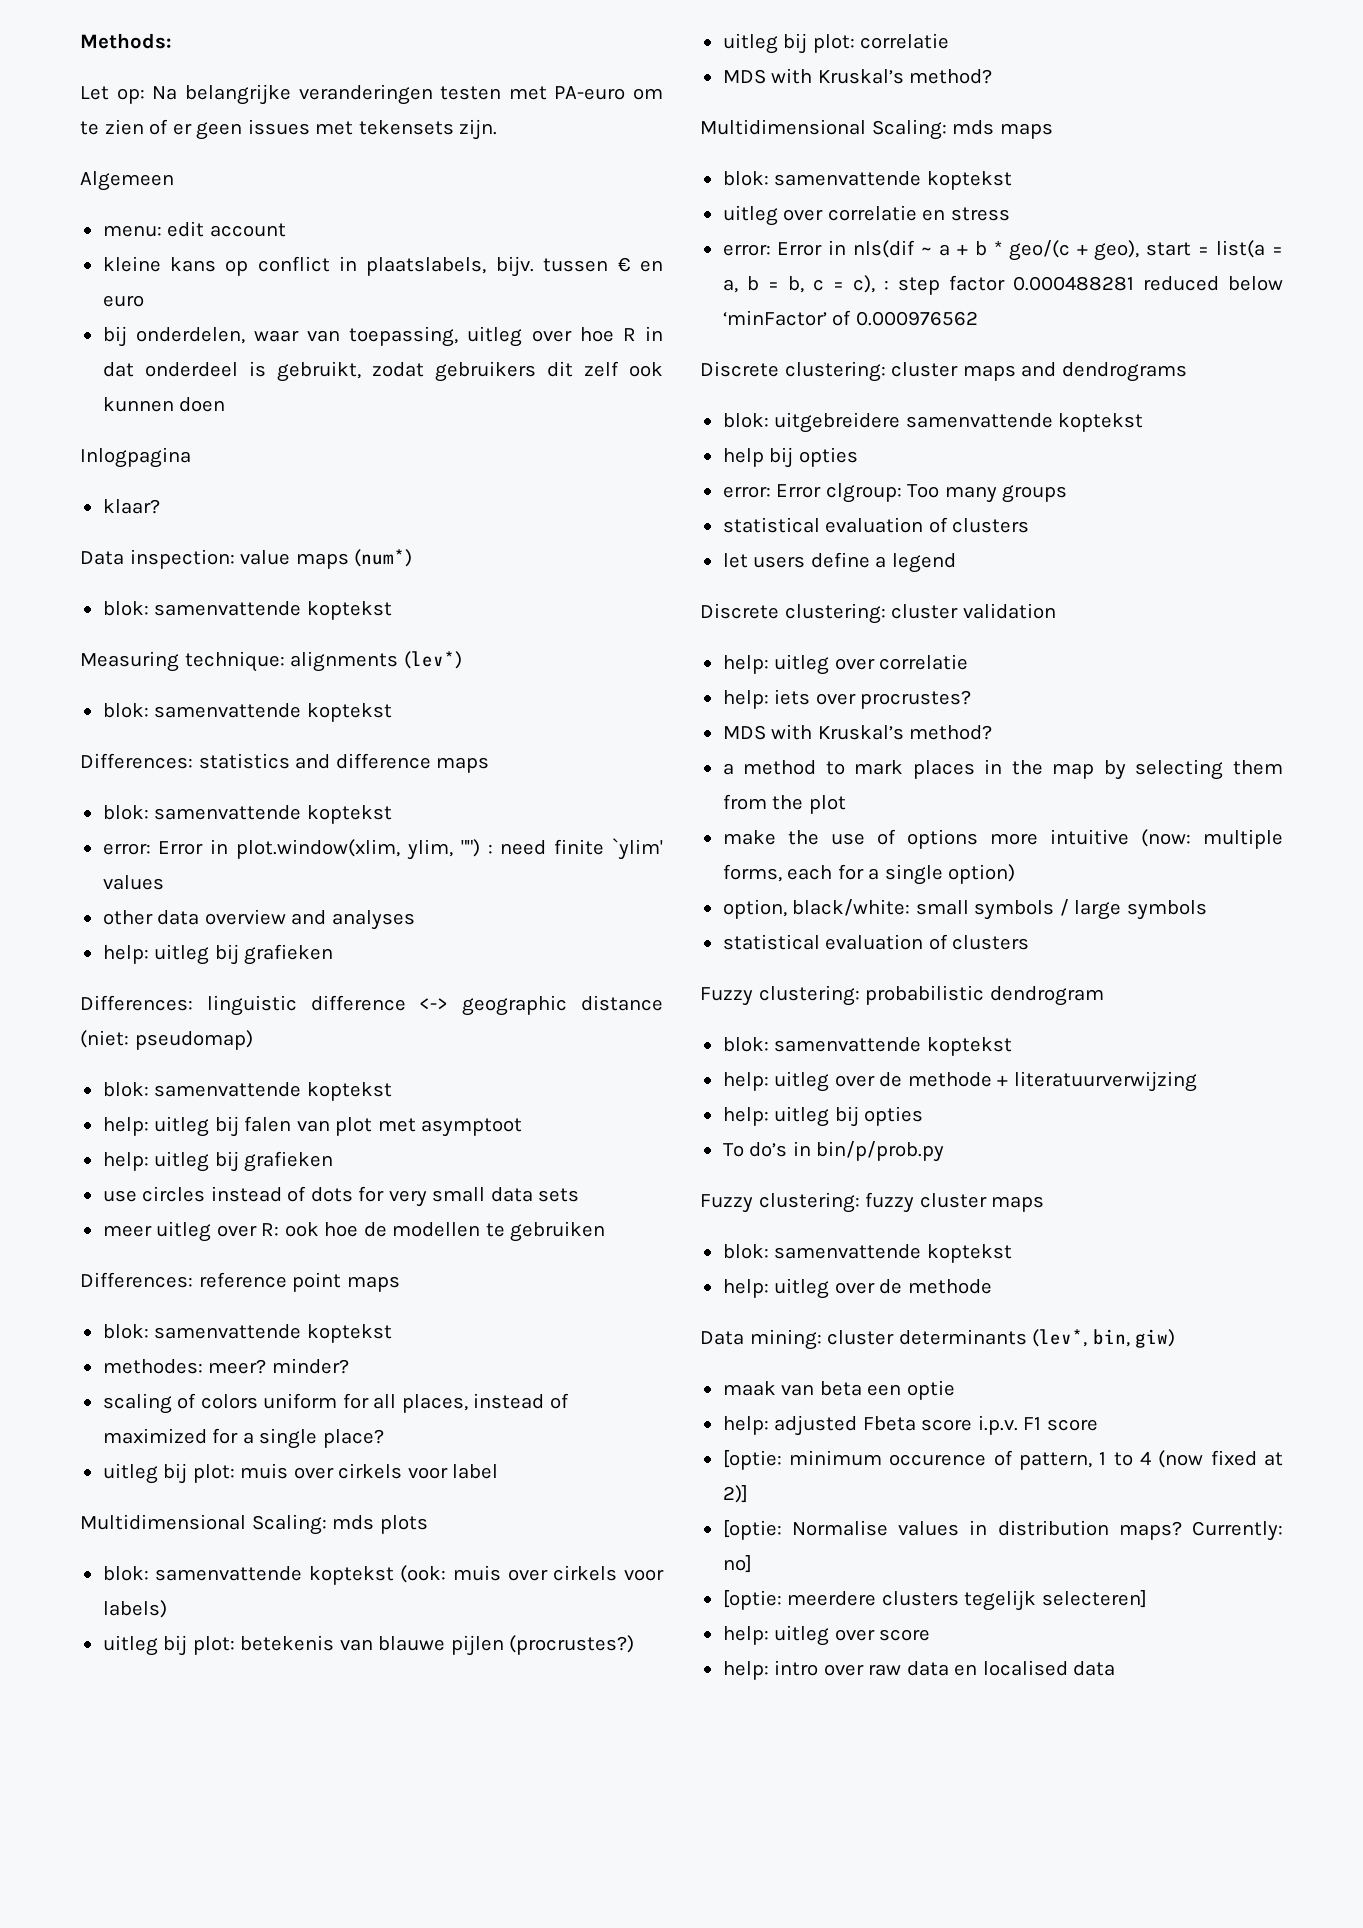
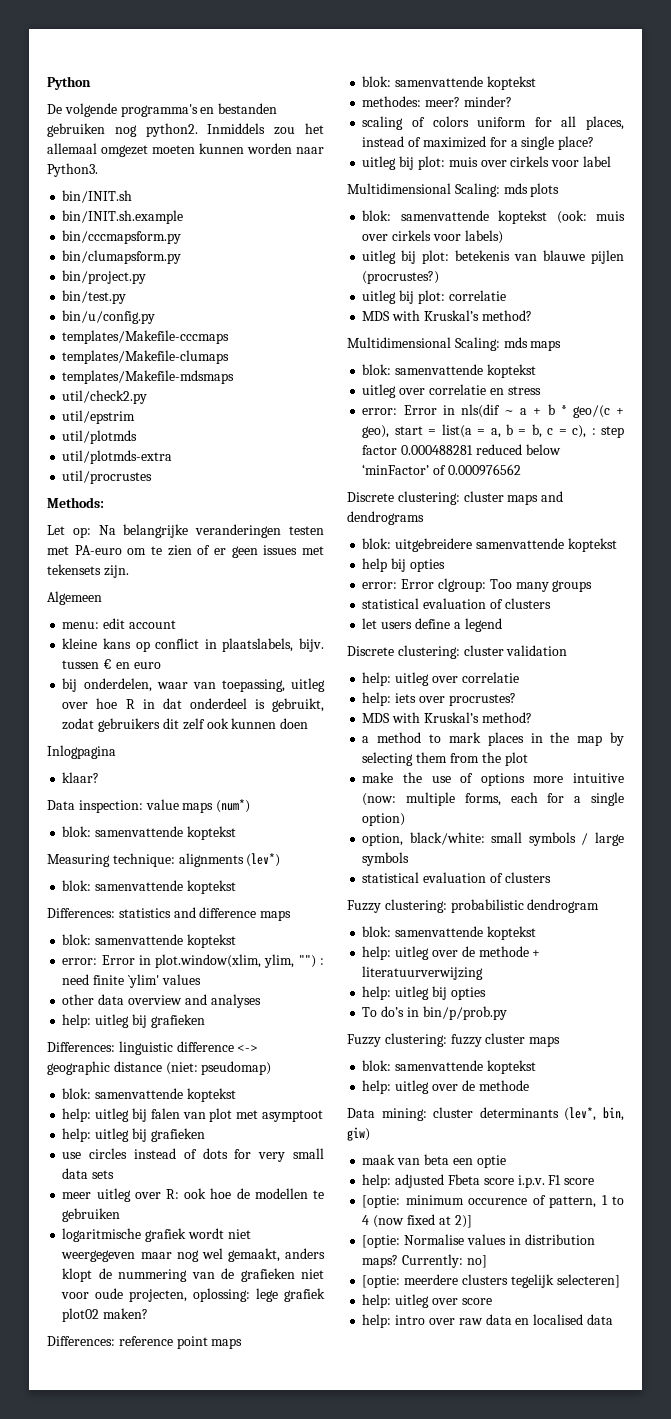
(80, 41) none -> [47,76,91,90] [47,103,278,117] [47,123,324,137] [47,143,324,157] [47,163,98,177] [62,190,133,203] [62,210,184,224] [62,230,182,244] [62,250,182,264] [62,270,147,284] [62,290,127,304] [62,310,156,324] [62,330,230,344] [62,350,230,364] [62,370,235,384] [62,390,148,404] [62,410,136,424] [62,430,138,444] [62,450,173,464] [62,470,153,484] Python // De volgende programma's en bestanden gebruiken nog python2. Inmiddels zou het allemaal omgezet moeten kunnen worden naar Python3. // bin/INIT.sh // bin/INIT.sh.example // bin/cccmapsform.py // bin/clumapsform.py // bin/project.py // bin/test.py // bin/u/config.py // templates/Makefile-cccmaps // templates/Makefile-clumaps // templates/Makefile-mdsmaps // util/check2.py // util/epstrim // util/plotmds // util/plotmds-extra // util/procrustes //
(606, 1231) none -> [62,1228,251,1242] [61,1248,325,1262] [62,1268,324,1282] [61,1288,326,1302] [62,1308,149,1322] // logaritmische grafiek wordt niet weergegeven maar nog wel gemaakt, anders klopt de nummering van de grafieken niet voor oude projecten, oplossing: lege grafiek plot02 maken?

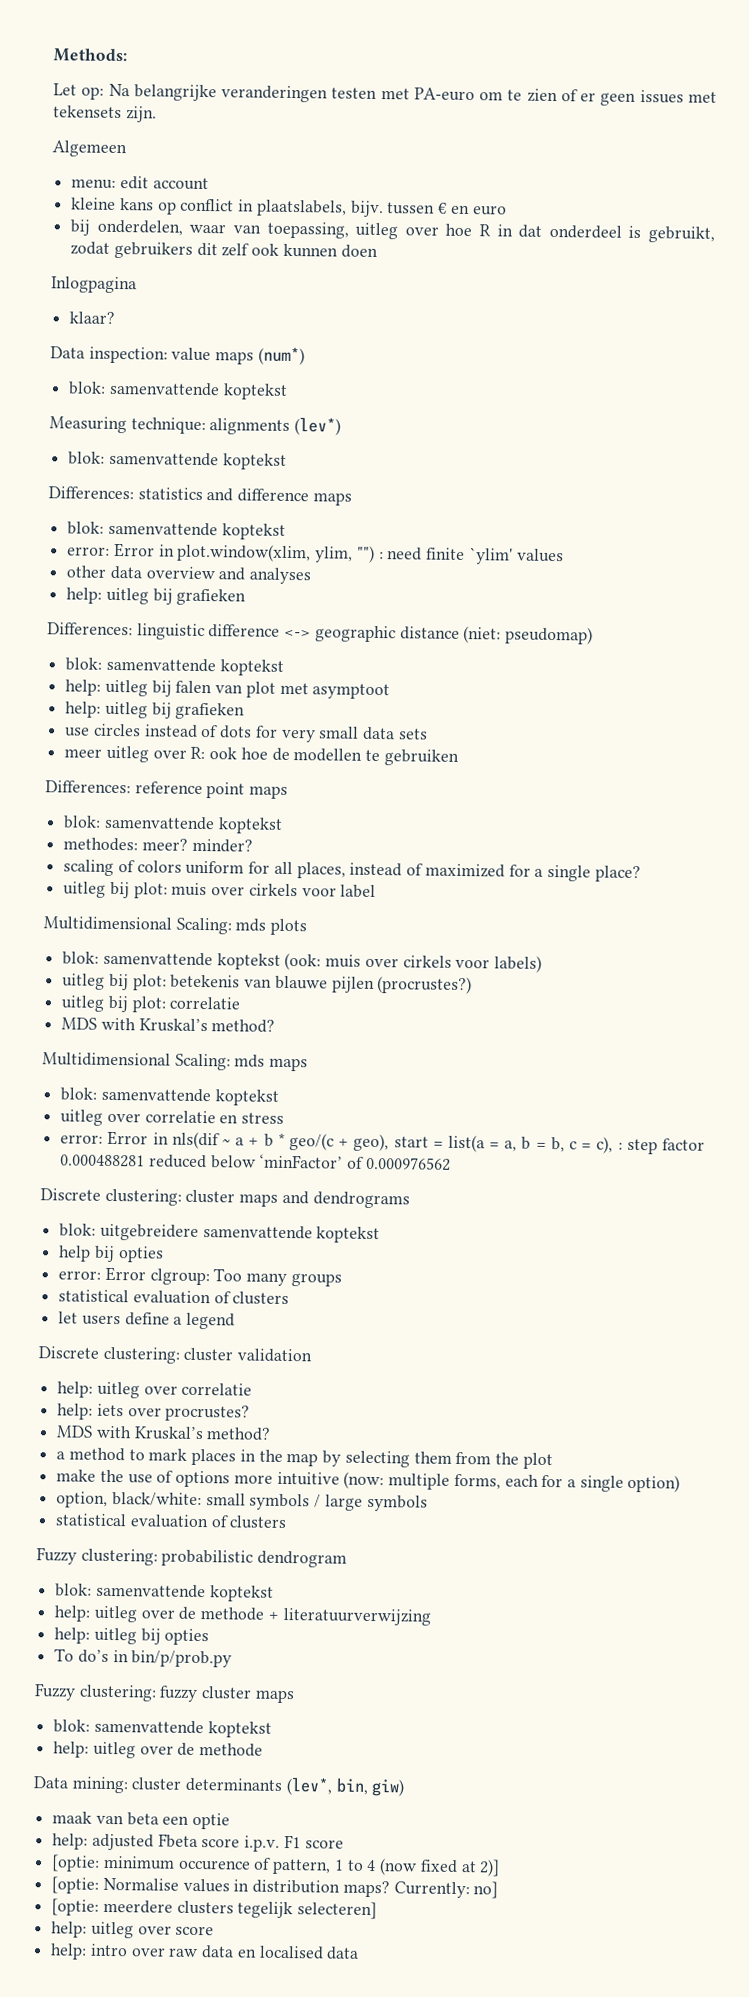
[47,76,91,90] [47,103,278,117] [47,123,324,137] [47,143,324,157] [47,163,98,177] [62,190,133,203] [62,210,184,224] [62,230,182,244] [62,250,182,264] [62,270,147,284] [62,290,127,304] [62,310,156,324] [62,330,230,344] [62,350,230,364] [62,370,235,384] [62,390,148,404] [62,410,136,424] [62,430,138,444] [62,450,173,464] [62,470,153,484] Python // De volgende programma's en bestanden gebruiken nog python2. Inmiddels zou het allemaal omgezet moeten kunnen worden naar Python3. // bin/INIT.sh // bin/INIT.sh.example // bin/cccmapsform.py // bin/clumapsform.py // bin/project.py // bin/test.py // bin/u/config.py // templates/Makefile-cccmaps // templates/Makefile-clumaps // templates/Makefile-mdsmaps // util/check2.py // util/epstrim // util/plotmds // util/plotmds-extra // util/procrustes // -> (53, 55) none
[62,1228,251,1242] [61,1248,325,1262] [62,1268,324,1282] [61,1288,326,1302] [62,1308,149,1322] // logaritmische grafiek wordt niet weergegeven maar nog wel gemaakt, anders klopt de nummering van de grafieken niet voor oude projecten, oplossing: lege grafiek plot02 maken? -> (459, 757) none

